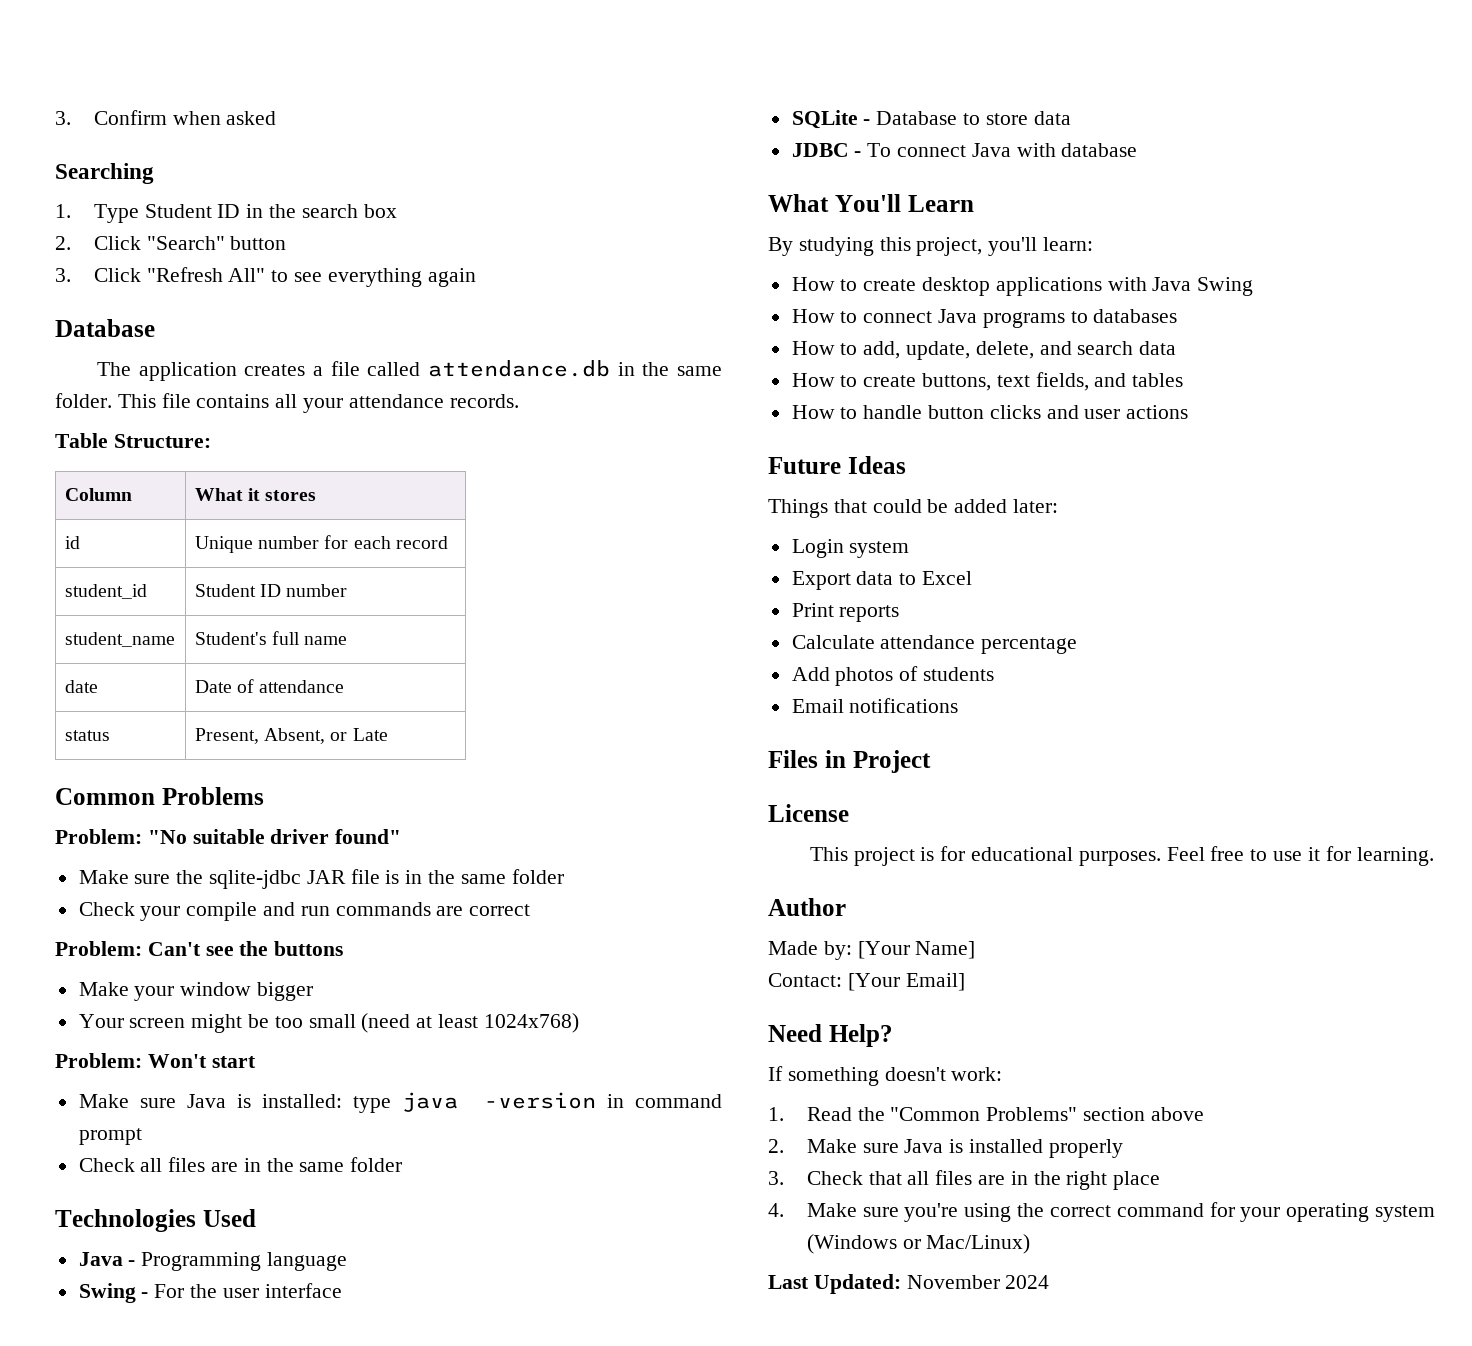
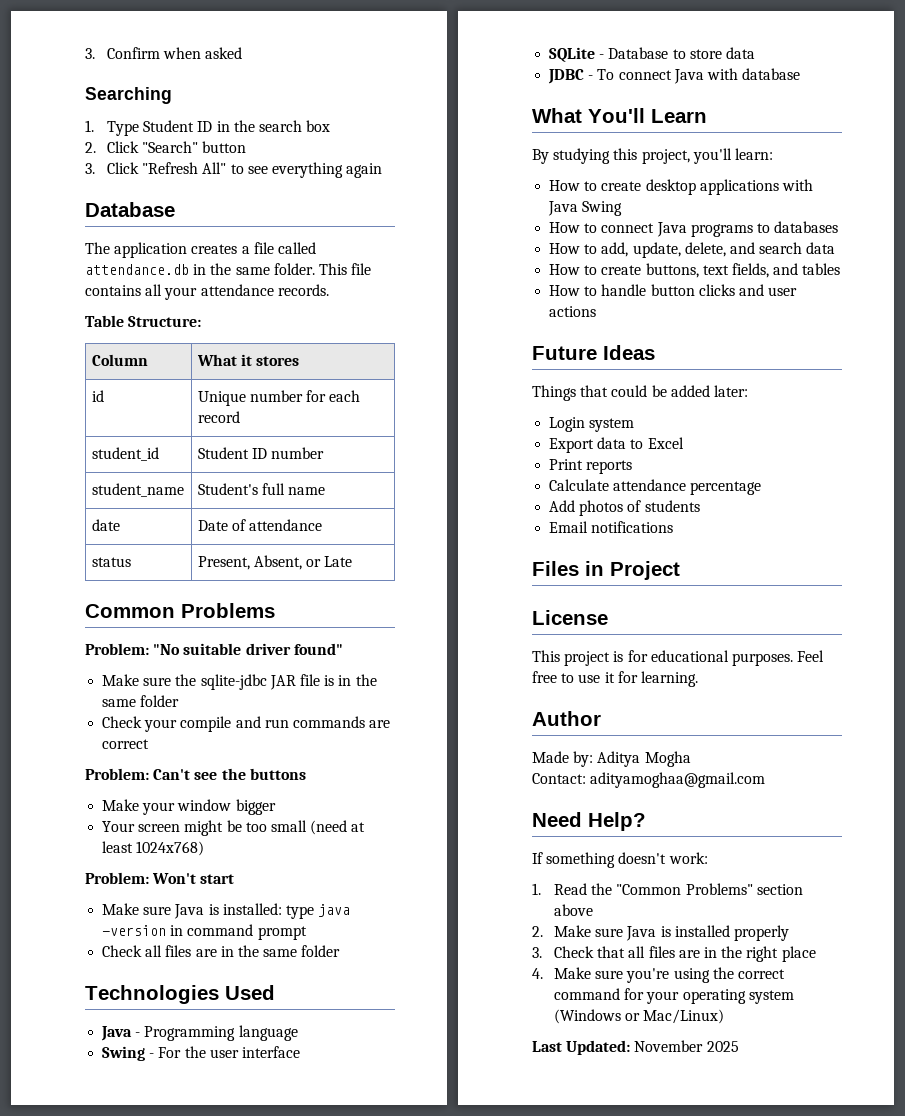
[857,941,976,959] [Your Name] -> [597,751,691,767] Aditya Mogha
[847,973,965,991] [Your Email] -> [590,772,766,788] adityamoghaa@gmail.com
[1005,1275,1050,1289] 2024 -> [706,1041,739,1052] 2025

